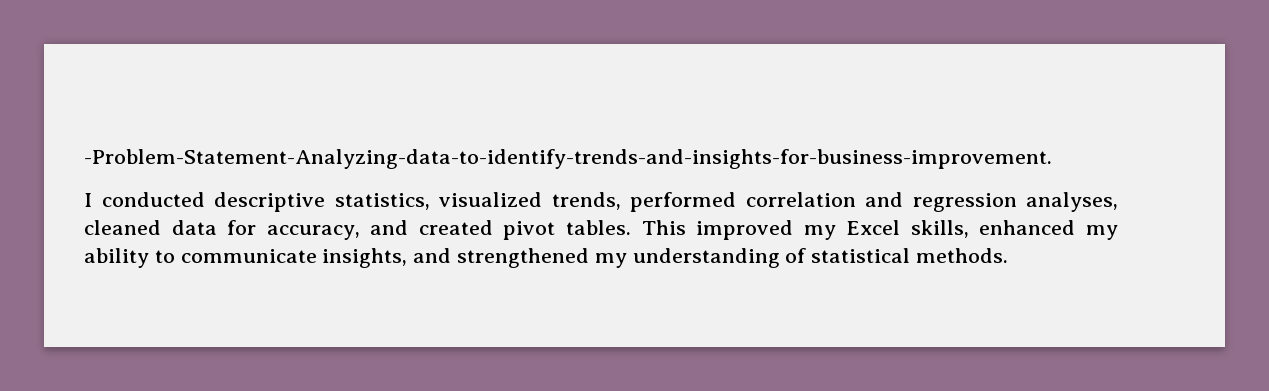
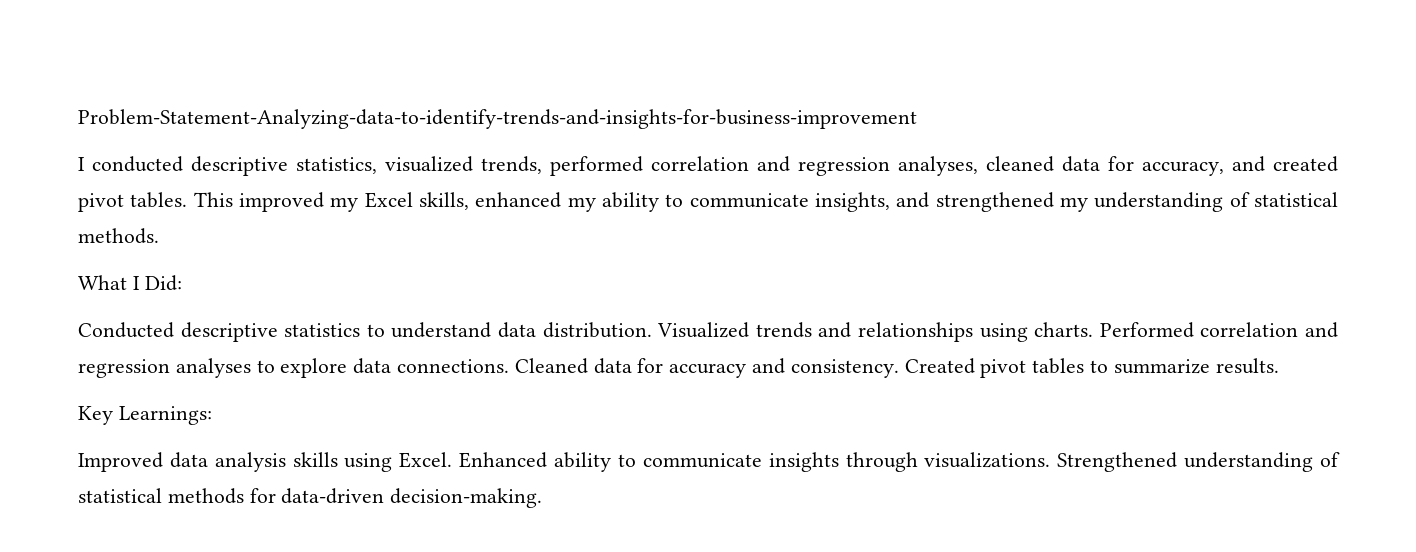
[84,149,1052,169] -Problem-Statement-Analyzing-data-to-identify-trends-and-insights-for-business-improvement. -> [78,109,917,129] Problem-Statement-Analyzing-data-to-identify-trends-and-insights-for-business-improvement
(1009, 255) none -> [78,275,182,291] [78,322,1338,342] [78,358,1279,378] [78,406,212,425] [78,452,1340,472] [78,488,543,508] // What I Did: // Conducted descriptive statistics to understand data distribution. Visualized trends and relationships using charts. Performed correlation and regression analyses to explore data connections. Cleaned data for accuracy and consistency. Created pivot tables to summarize results. // Key Learnings: // Improved data analysis skills using Excel. Enhanced ability to communicate insights through visualizations. Strengthened understanding of statistical methods for data-driven decision-making.

